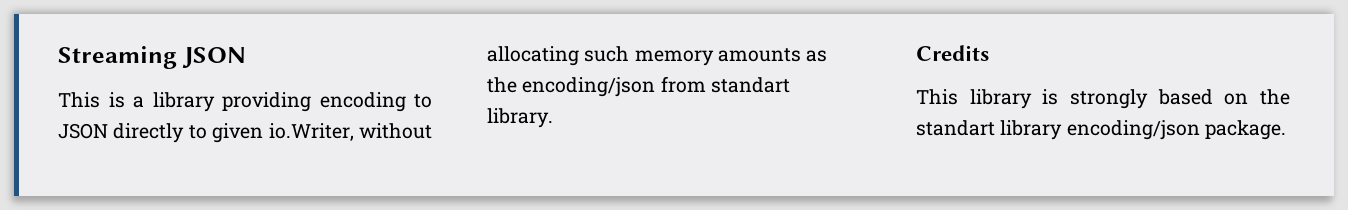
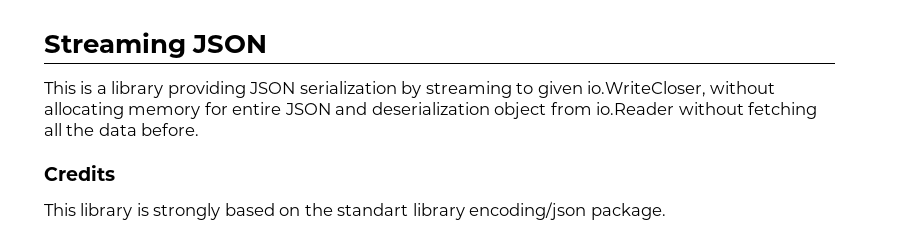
[319,92,432,112] [58,123,185,143] encoding to JSON directly -> [249,81,512,98] JSON serialization by streaming
[268,123,354,141] io.Writer, -> [587,81,707,97] io.WriteCloser,
[584,46,828,66] [487,76,790,97] [487,108,553,128] such memory amounts as the encoding/json from standart library. -> [128,102,818,119] [44,123,200,136] memory for entire JSON and deserialization object from io.Reader without fetching all the data before.

